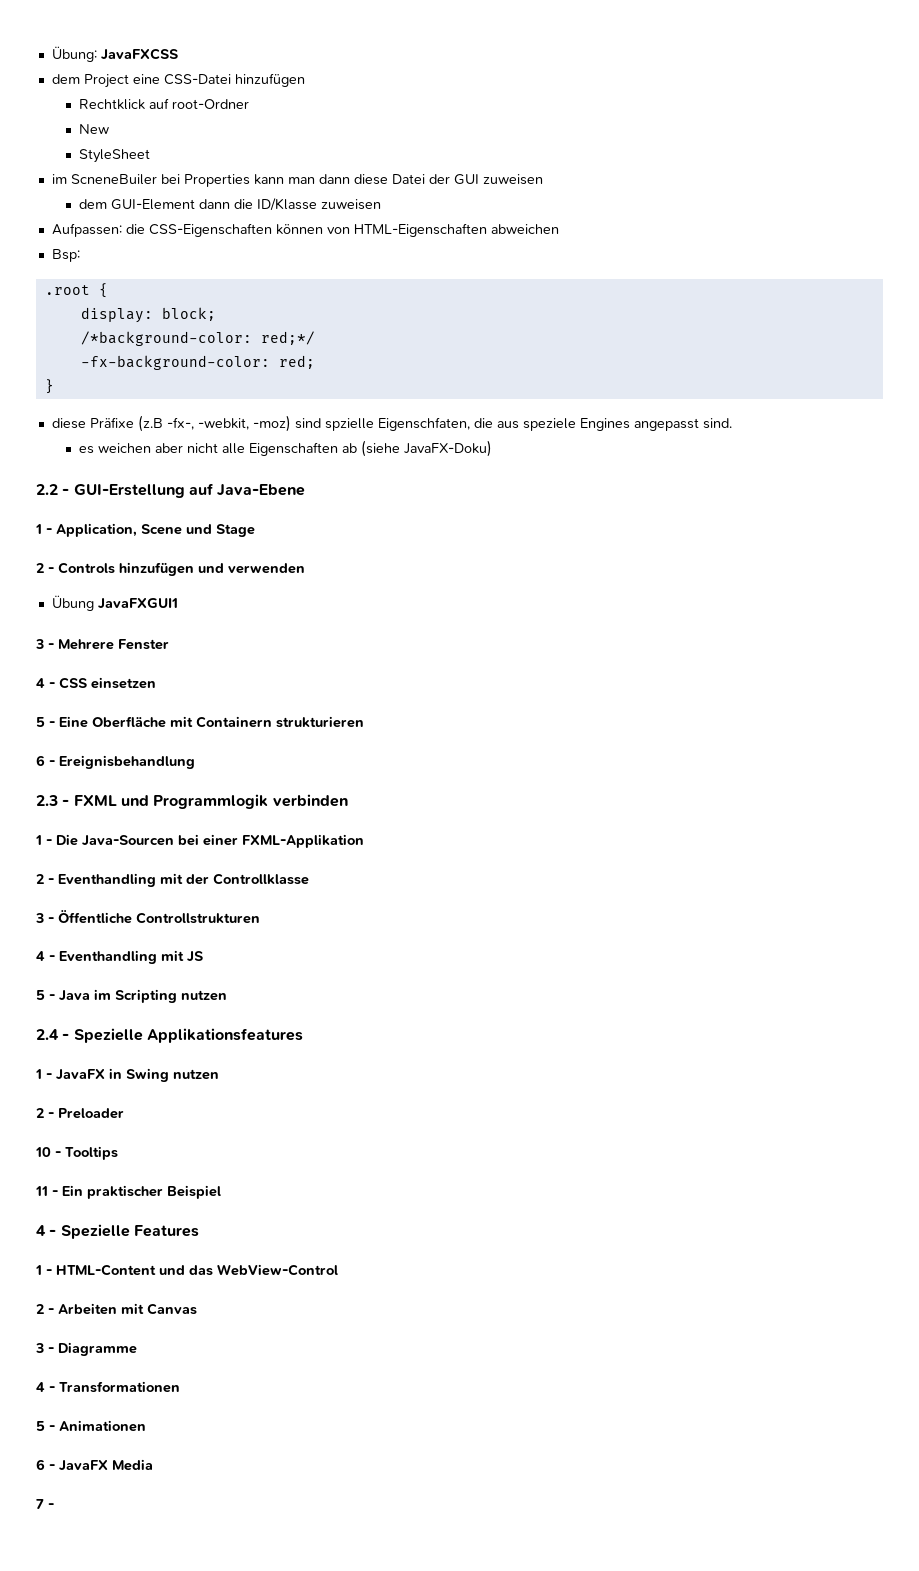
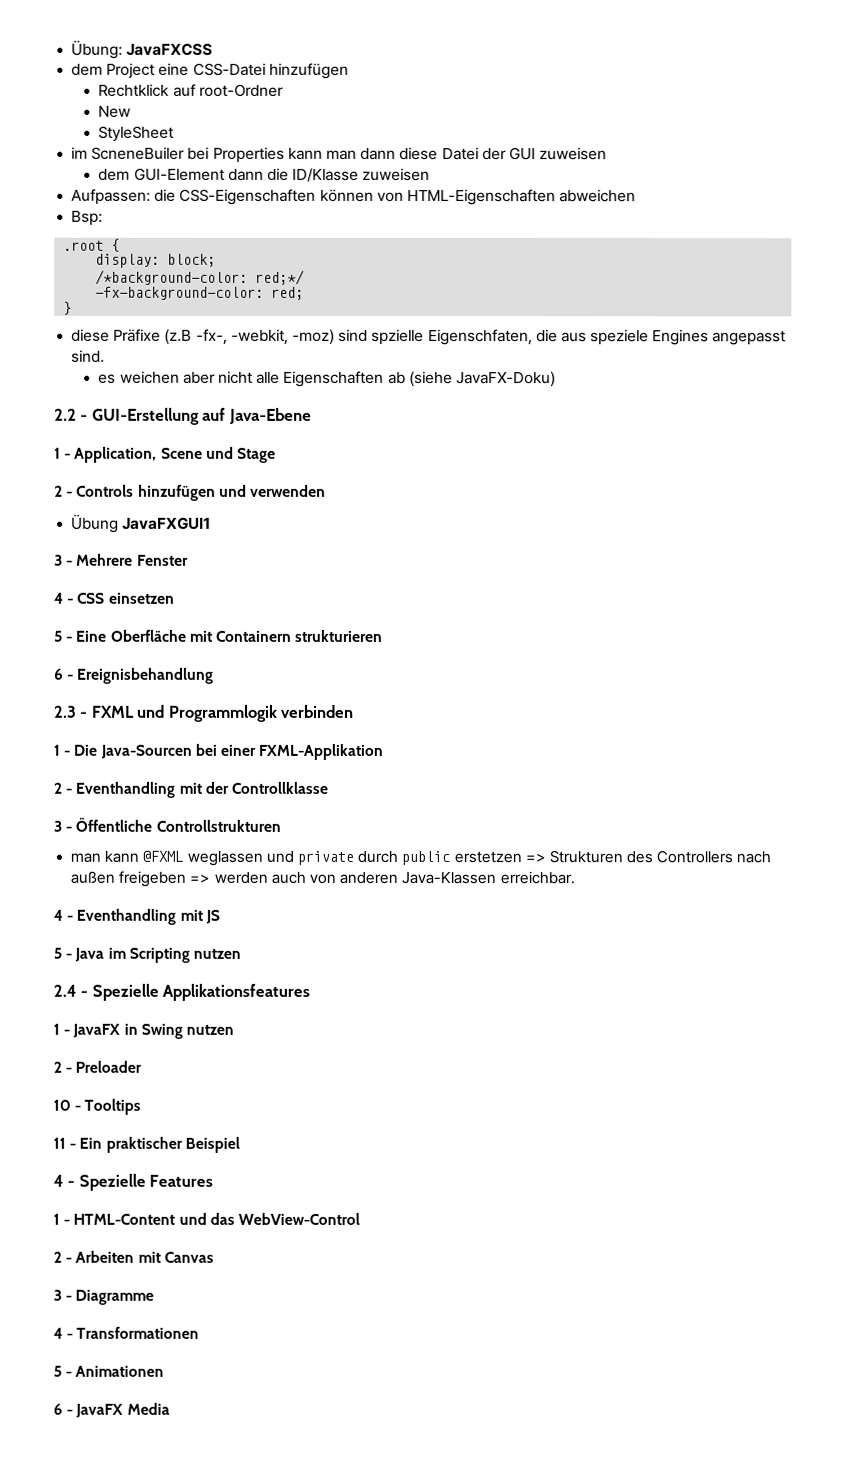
(260, 918) none -> [70,850,772,866] [70,870,575,887] // man kann @FXML weglassen und private durch public erstetzen => Strukturen des Controllers nach außen freigeben => werden auch von anderen Java-Klassen erreichbar.
[36,1499,54,1509] // 7 - -> (170, 1408) none

